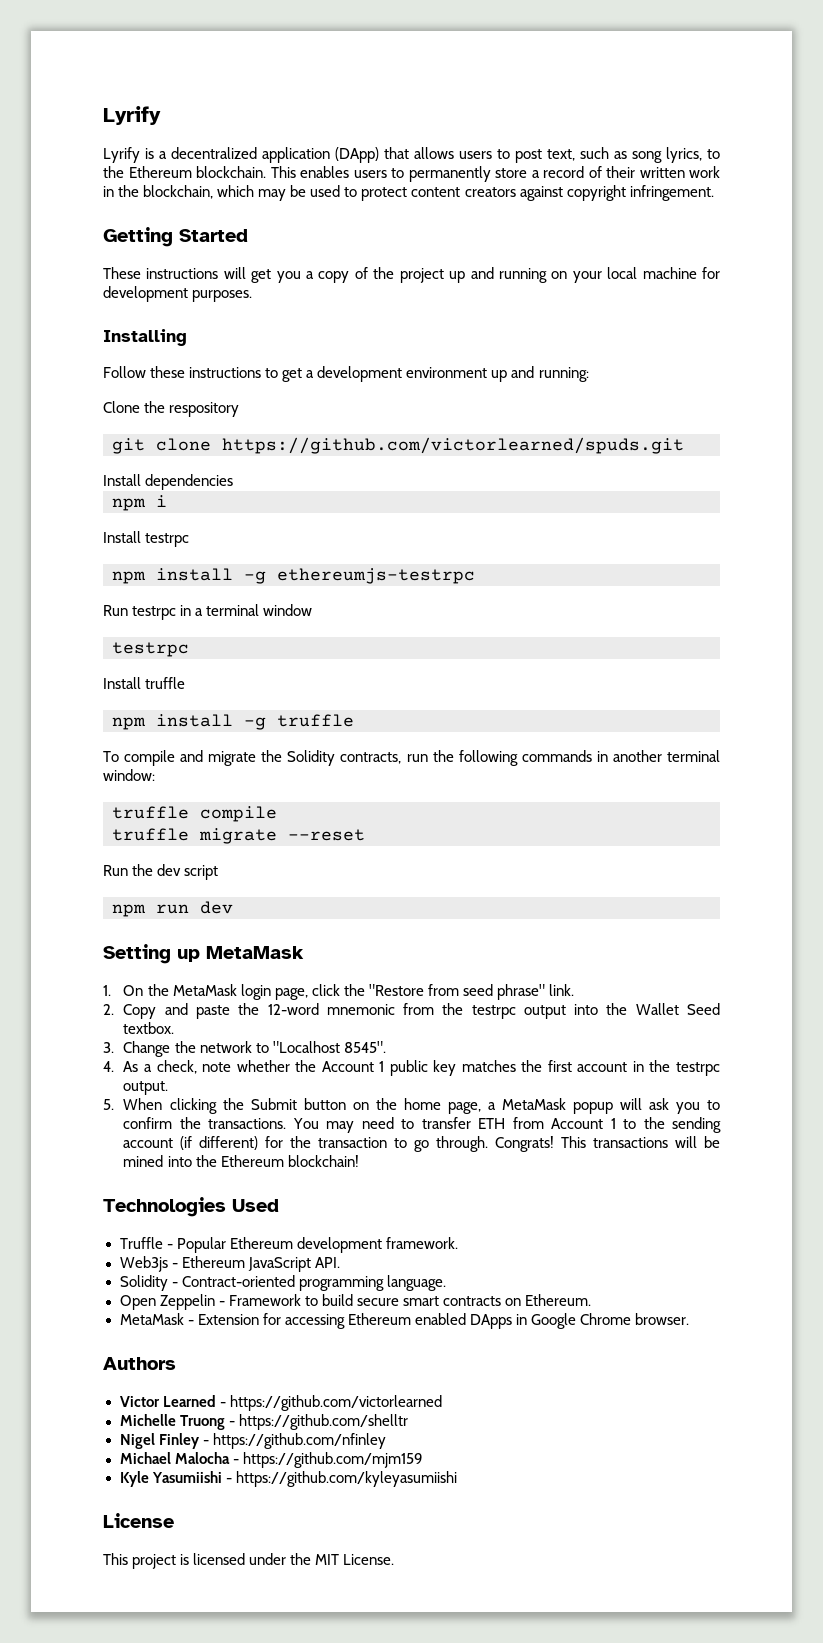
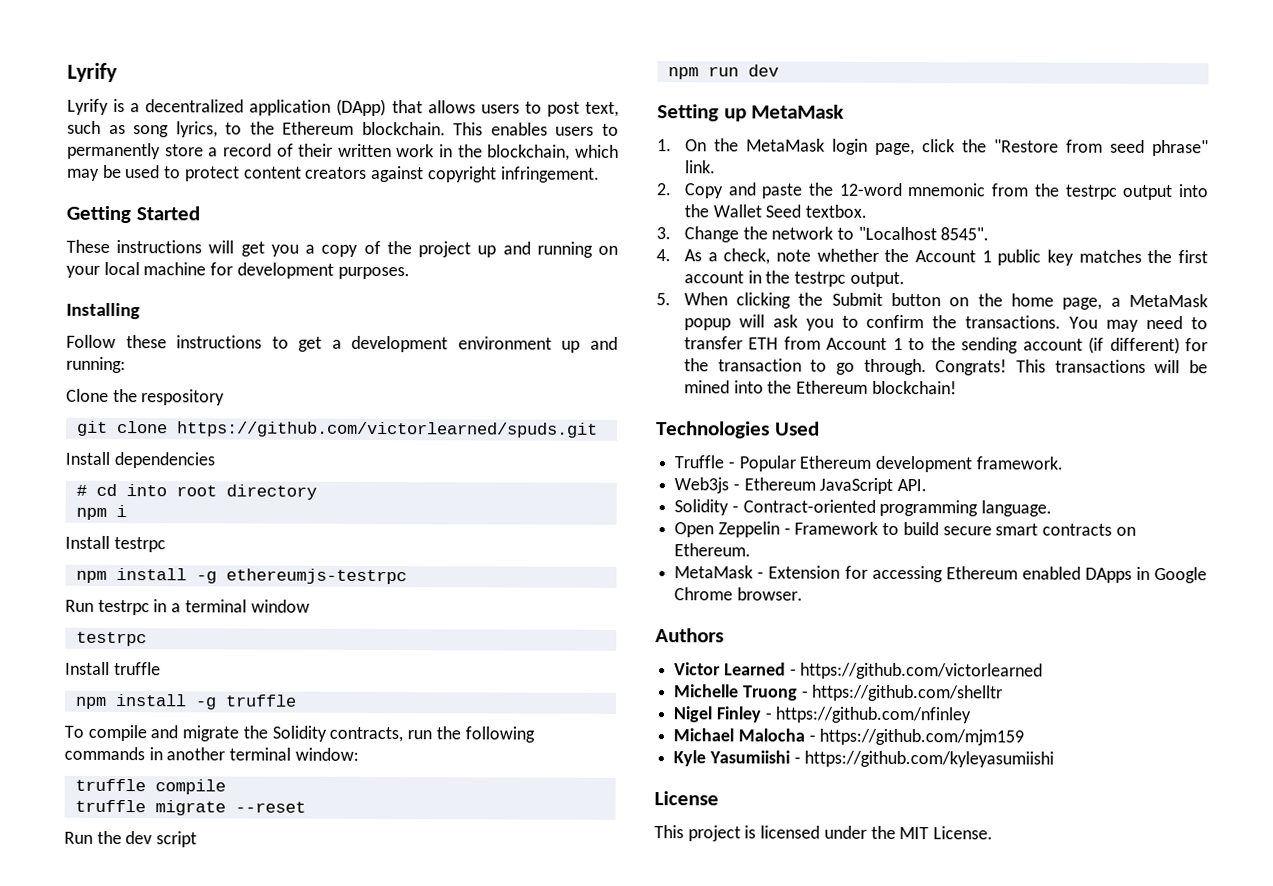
(234, 482) none -> [75,483,317,500] // # cd into root directory

